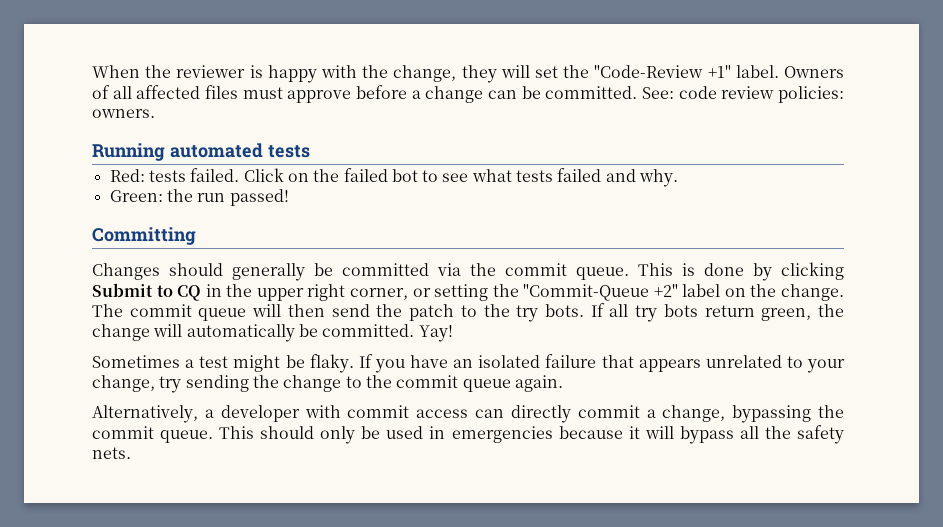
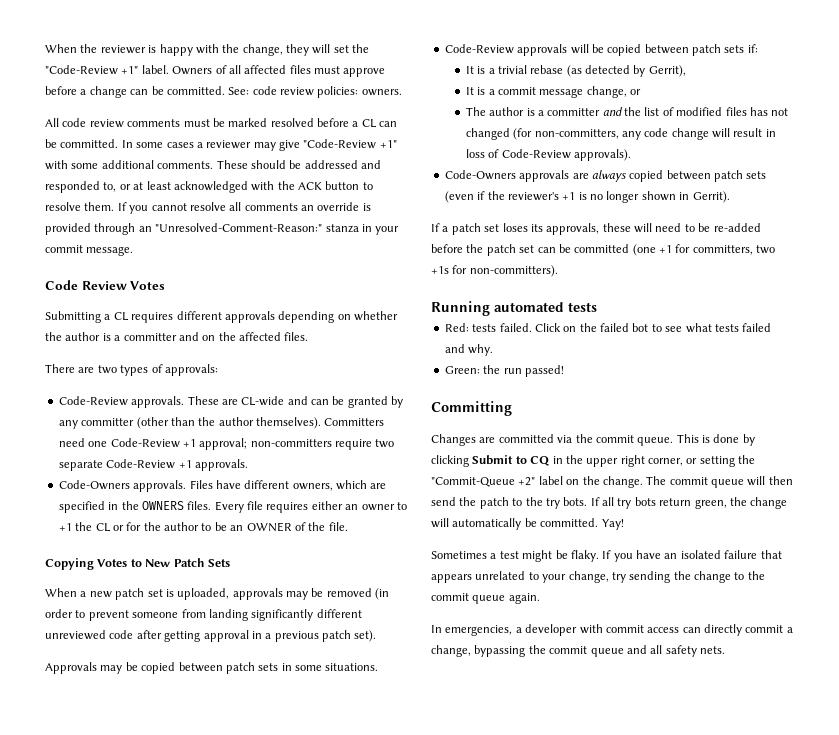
(155, 113) none -> [45,118,398,128] [45,139,397,151] [45,160,381,170] [45,181,373,193] [45,202,371,214] [45,223,400,235] [45,245,134,256] [45,280,166,290] [45,311,398,323] [45,332,309,341] [45,364,218,376] [58,396,404,408] [58,417,385,429] [58,438,395,450] [58,459,248,471] [58,480,387,492] [58,501,407,513] [58,522,348,532] [45,558,230,570] [45,588,390,600] [45,609,362,621] [45,630,377,642] [45,662,379,674] [444,44,758,56] [465,65,686,77] [465,86,642,98] [465,107,789,116] [465,128,776,140] [465,149,631,161] [444,170,767,182] [444,191,730,203] [431,223,761,235] [431,244,776,256] [431,265,558,277] // All code review comments must be marked resolved before a CL can be committed. In some cases a reviewer may give "Code-Review +1" with some additional comments. These should be addressed and responded to, or at least acknowledged with the ACK button to resolve them. If you cannot resolve all comments an override is provided through an "Unresolved-Comment-Reason:" stanza in your commit message. // Code Review Votes // Submitting a CL requires different approvals depending on whether the author is a committer and on the affected files. // There are two types of approvals: // Code-Review approvals. These are CL-wide and can be granted by any committer (other than the author themselves). Committers need one Code-Review +1 approval; non-committers require two separate Code-Review +1 approvals. // Code-Owners approvals. Files have different owners, which are specified in the OWNERS files. Every file requires either an owner to +1 the CL or for the author to be an OWNER of the file. // Copying Votes to New Patch Sets // When a new patch set is uploaded, approvals may be removed (in order to prevent someone from landing significantly different unreviewed code after getting approval in a previous patch set). // Approvals may be copied between patch sets in some situations. // Code-Review approvals will be copied between patch sets if: // It is a trivial rebase (as detected by Gerrit), // It is a commit message change, or // The author is a committer and the list of modified files has not changed (for non-committers, any code change will result in loss of Code-Review approvals). // Code-Owners approvals are always copied between patch sets (even if the reviewer's +1 is no longer shown in Gerrit). // If a patch set loses its approvals, these will need to be re-added before the patch set can be committed (one +1 for committers, two +1s for non-committers).
[169,263,333,281] should generally be -> [479,437,496,443] are
[92,405,198,423] Alternatively, -> [431,625,513,636] In emergencies,
[160,426,791,444] queue. This should only be used in emergencies because it will bypass all the -> [590,645,663,657] queue and all

